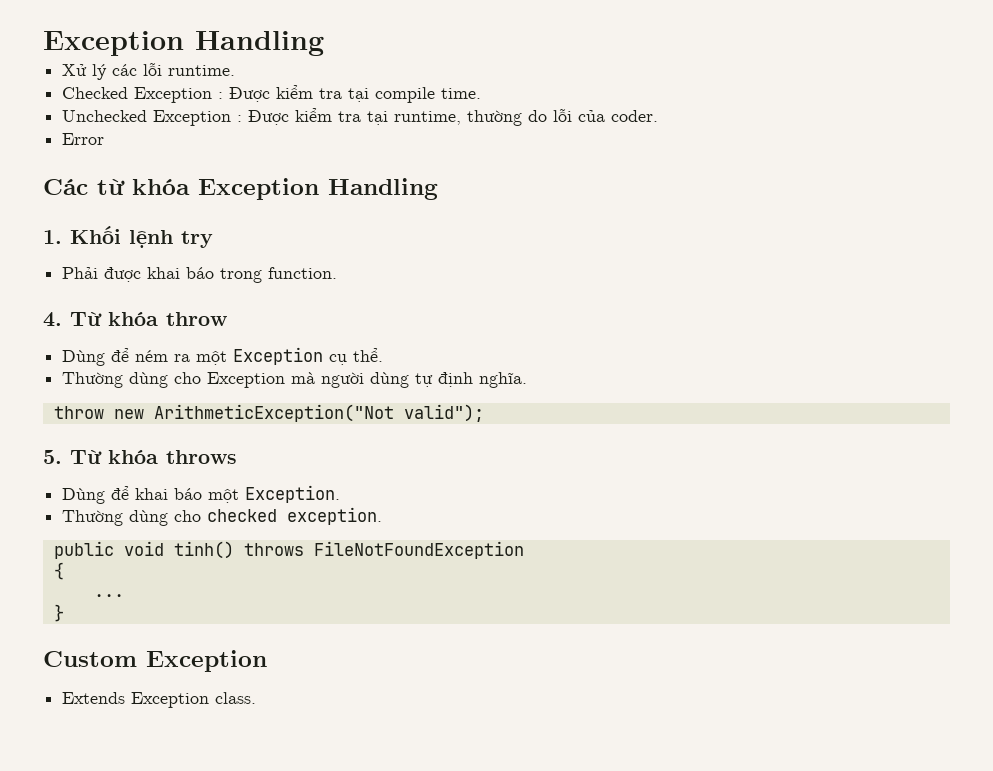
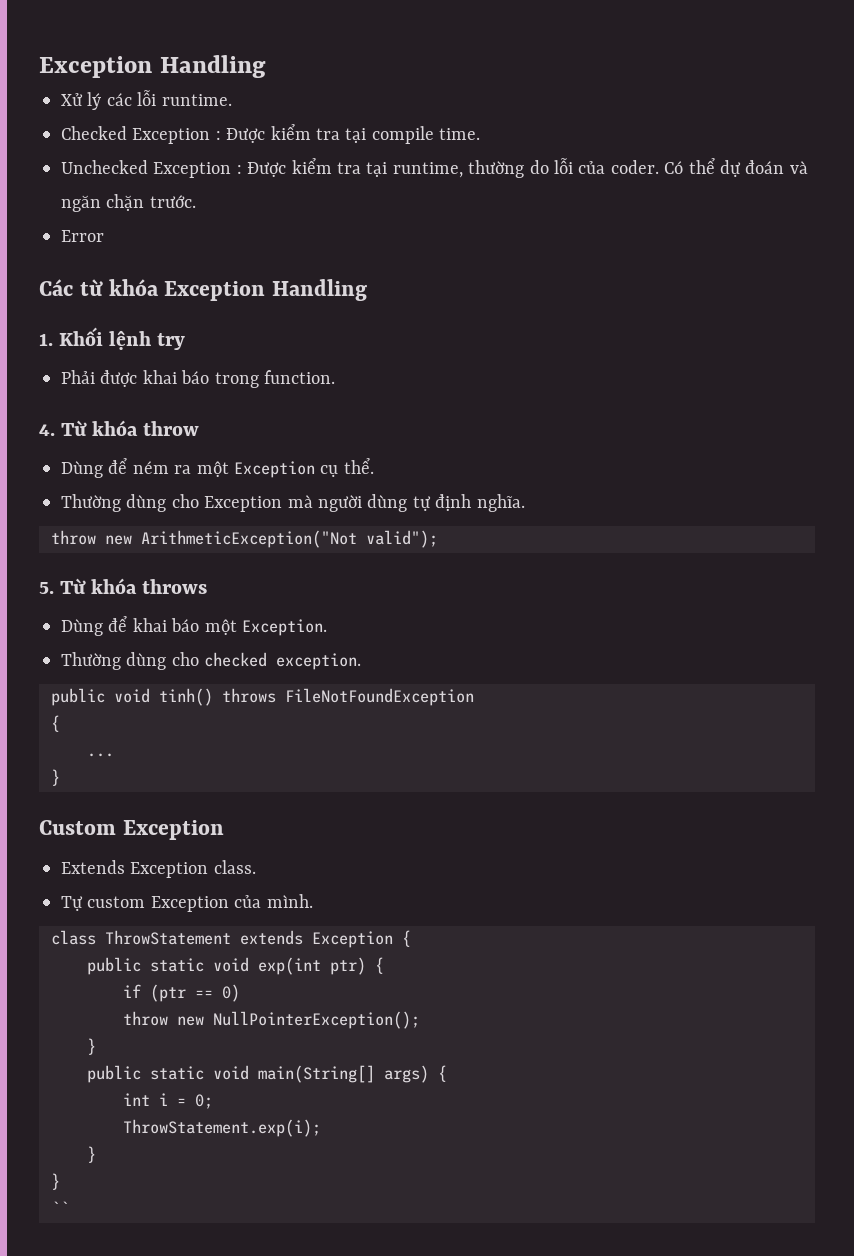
(659, 116) none -> [664,158,808,177] [61,194,196,212] Có thể dự đoán và ngăn chặn trước.
(257, 698) none -> [61,894,313,912] [51,930,411,948] [87,957,384,975] [123,984,240,1002] [123,1011,420,1029] [87,1038,96,1055] [87,1065,447,1083] [123,1093,213,1109] [123,1119,321,1137] [87,1146,96,1163] [51,1173,60,1190] [51,1201,69,1214] // Tự custom Exception của mình. // class ThrowStatement extends Exception { // public static void exp(int ptr) { // if (ptr == 0) // throw new NullPointerException(); // } // public static void main(String[] args) { // int i = 0; // ThrowStatement.exp(i); // } // } // ``

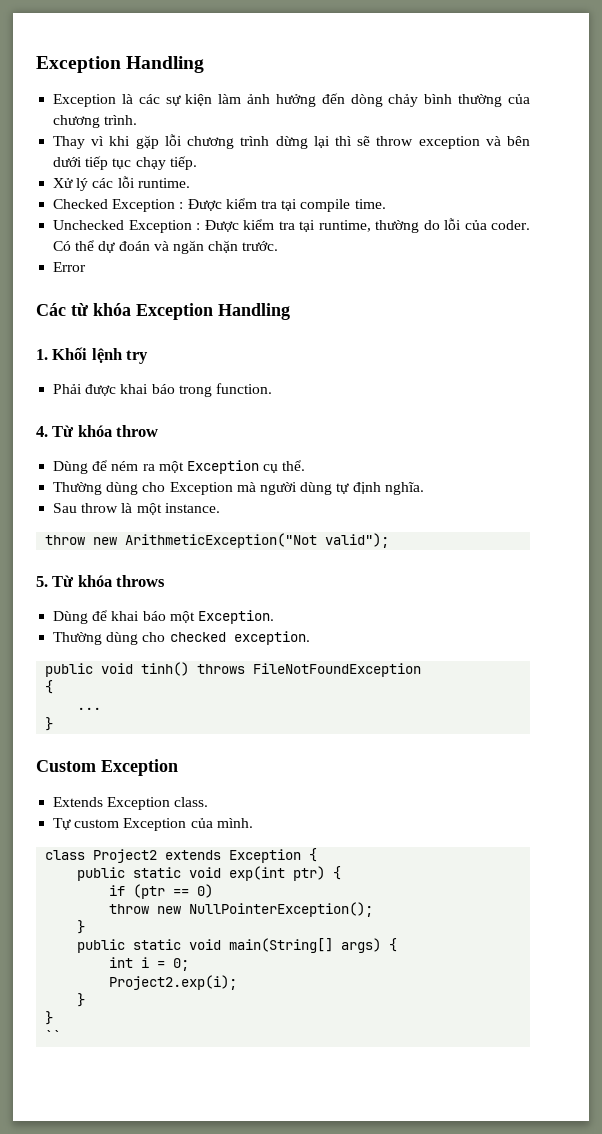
[39,55,266,78] Exception Handling -> [36,56,205,73] [53,93,531,107] [53,115,138,128] [53,134,530,149] [53,156,197,170] Exception Handling // Exception là các sự kiện làm ảnh hưởng đến dòng chảy bình thường của chương trình. // Thay vì khi gặp lỗi chương trình dừng lại thì sẽ throw exception và bên dưới tiếp tục chạy tiếp.
(525, 503) none -> [53,503,220,515] // Sau throw là một instance.
[105,930,231,945] ThrowStatement -> [93,849,158,863] Project2
[123,1119,321,1137] ThrowStatement.exp(i); -> [109,975,238,990] Project2.exp(i);

